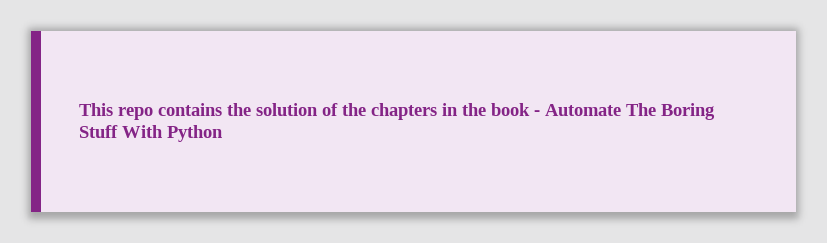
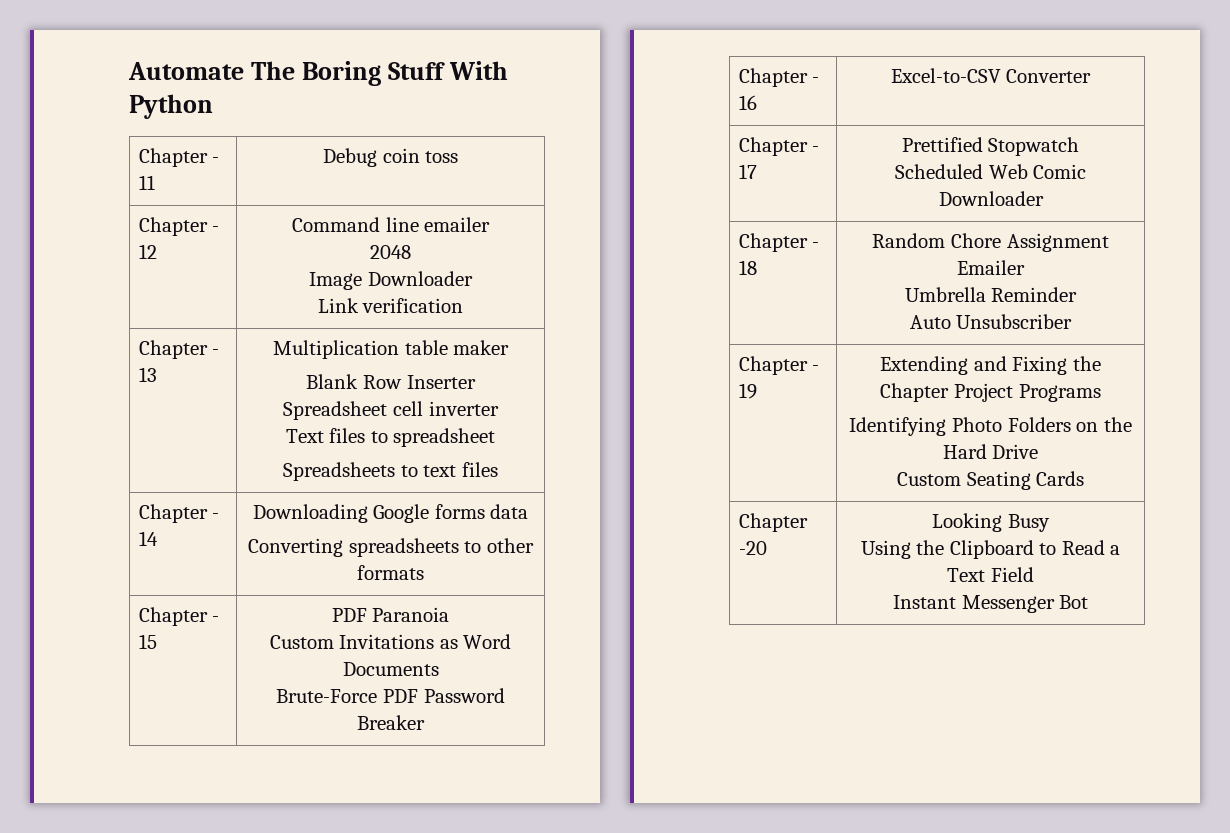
[79,103,540,120] This repo contains the solution of the chapters in the book - -> (128, 71) none
(223, 133) none -> [138,148,220,167] [138,175,155,190] [322,148,459,167] [138,217,220,236] [138,244,157,259] [291,217,491,232] [370,245,411,259] [309,271,473,290] [317,298,464,313] [138,340,220,359] [138,367,157,382] [272,340,510,359] [306,374,476,389] [283,401,499,420] [285,428,496,447] [283,462,498,481] [138,504,220,523] [138,531,158,546] [252,504,529,523] [248,538,534,557] [357,565,424,580] [138,607,220,626] [138,634,157,649] [331,607,450,622] [269,634,512,649] [342,662,439,676] [276,688,505,703] [357,715,425,730] [738,68,820,87] [738,95,757,110] [890,68,1092,83] [738,137,820,156] [738,164,757,179] [901,137,1080,156] [894,164,1087,179] [938,191,1044,206] [738,233,820,252] [738,260,757,275] [872,233,1109,252] [957,260,1025,275] [904,287,1078,302] [909,314,1073,329] [738,356,820,375] [738,383,757,399] [880,356,1101,375] [880,383,1101,402] [849,417,1132,436] [942,444,1039,459] [896,471,1085,490] [738,513,808,532] [738,541,767,555] [932,513,1050,532] [860,540,1121,559] [947,567,1034,582] [892,595,1089,613] // Chapter - 11 | Debug coin toss // Chapter - 12 | Command line emailer // 2048 // Image Downloader // Link verification // Chapter - 13 | Multiplication table maker // Blank Row Inserter // Spreadsheet cell inverter // Text files to spreadsheet // Spreadsheets to text files // Chapter - 14 | Downloading Google forms data // Converting spreadsheets to other formats // Chapter - 15 | PDF Paranoia // Custom Invitations as Word Documents // Brute-Force PDF Password Breaker // Chapter - 16 | Excel-to-CSV Converter // Chapter - 17 | Prettified Stopwatch // Scheduled Web Comic Downloader // Chapter - 18 | Random Chore Assignment Emailer // Umbrella Reminder // Auto Unsubscriber // Chapter - 19 | Extending and Fixing the Chapter Project Programs // Identifying Photo Folders on the Hard Drive // Custom Seating Cards // Chapter -20 | Looking Busy // Using the Clipboard to Read a Text Field // Instant Messenger Bot

